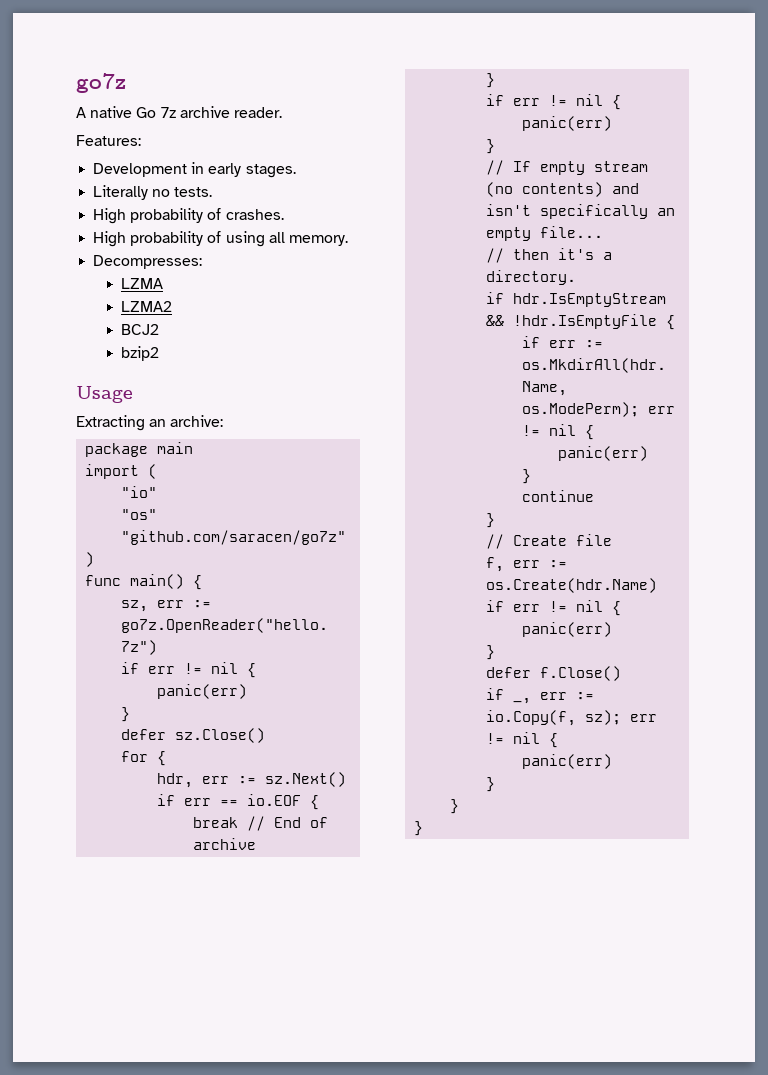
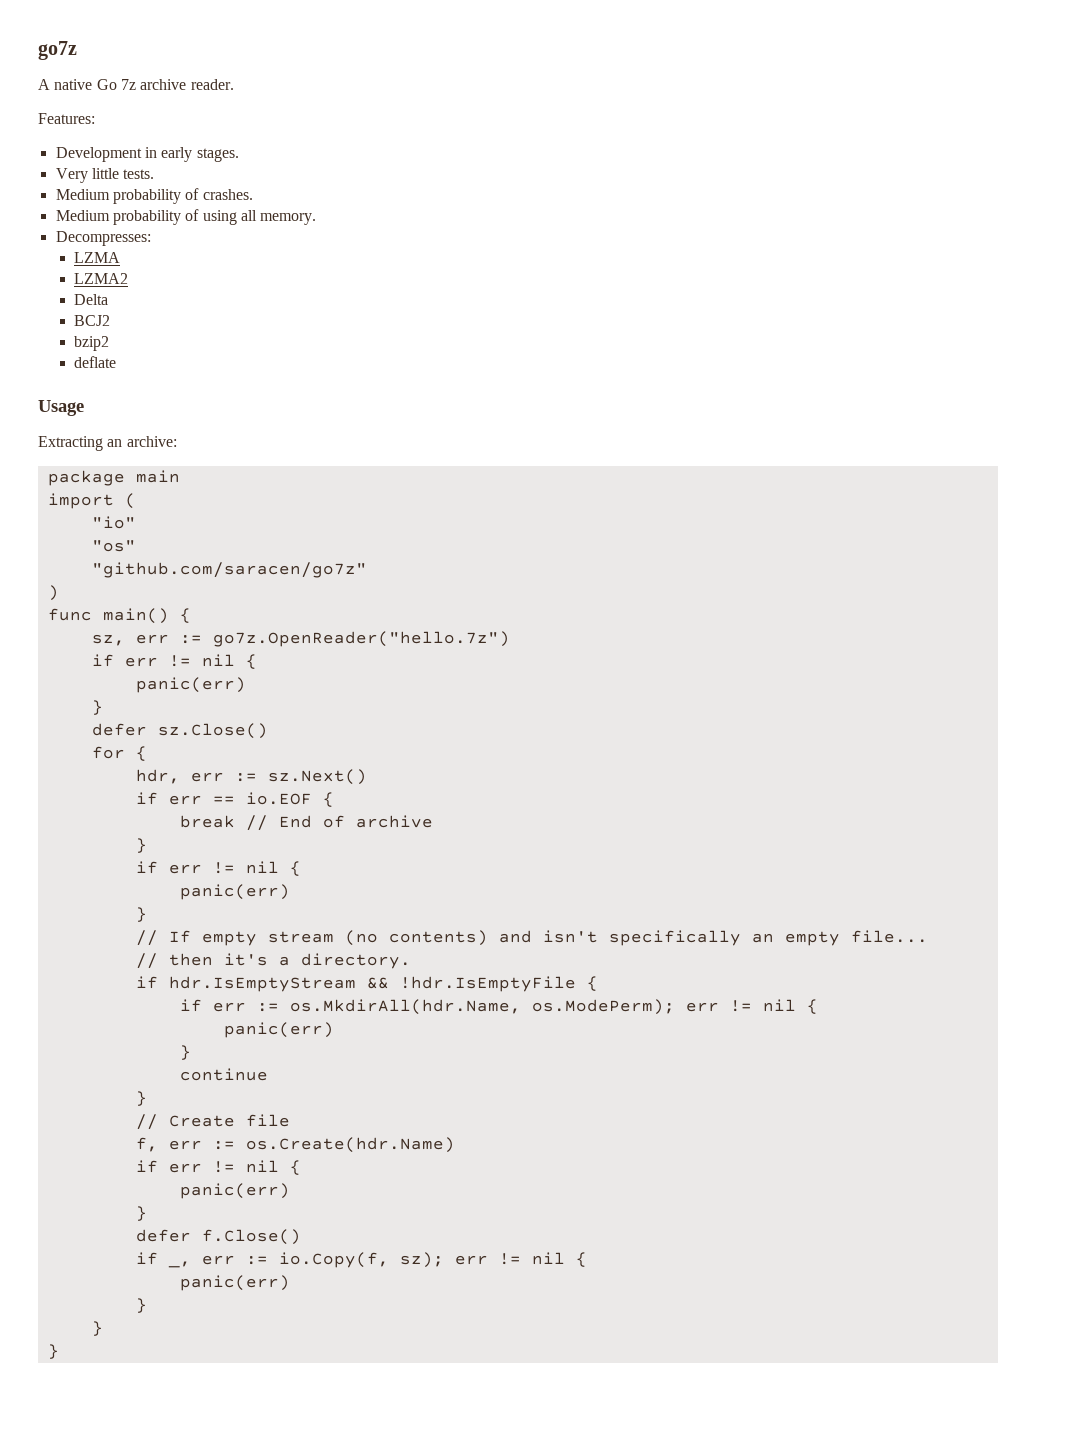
[93,185,171,200] Literally no -> [55,168,119,183] Very little
[93,208,127,224] High -> [55,189,110,200] Medium
[93,231,127,247] High -> [55,210,110,221] Medium
(172, 306) none -> [74,294,109,305] // Delta
(159, 353) none -> [74,356,117,368] // deflate

